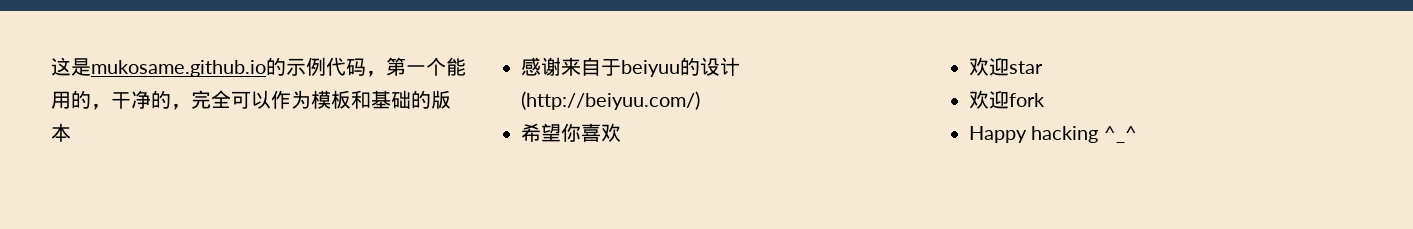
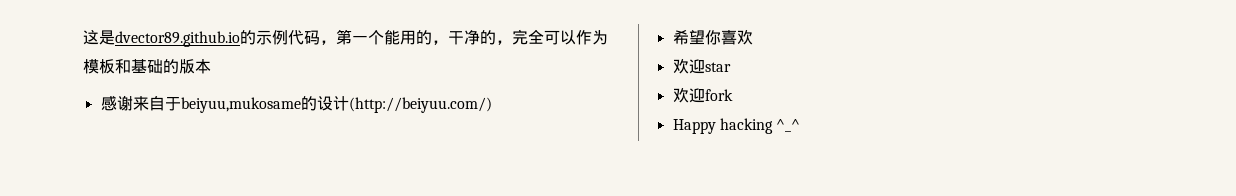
[91,60,266,77] mukosame.github.io -> [115,31,240,47] dvector89.github.io
[621,60,680,77] beiyuu -> [180,97,301,113] beiyuu,mukosame

